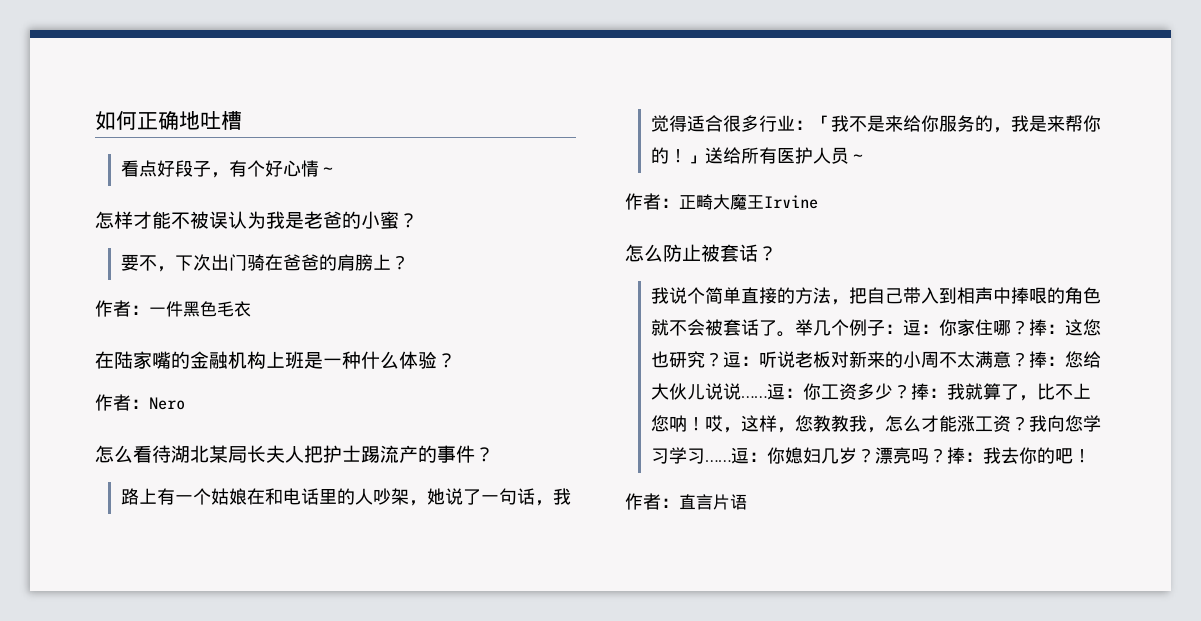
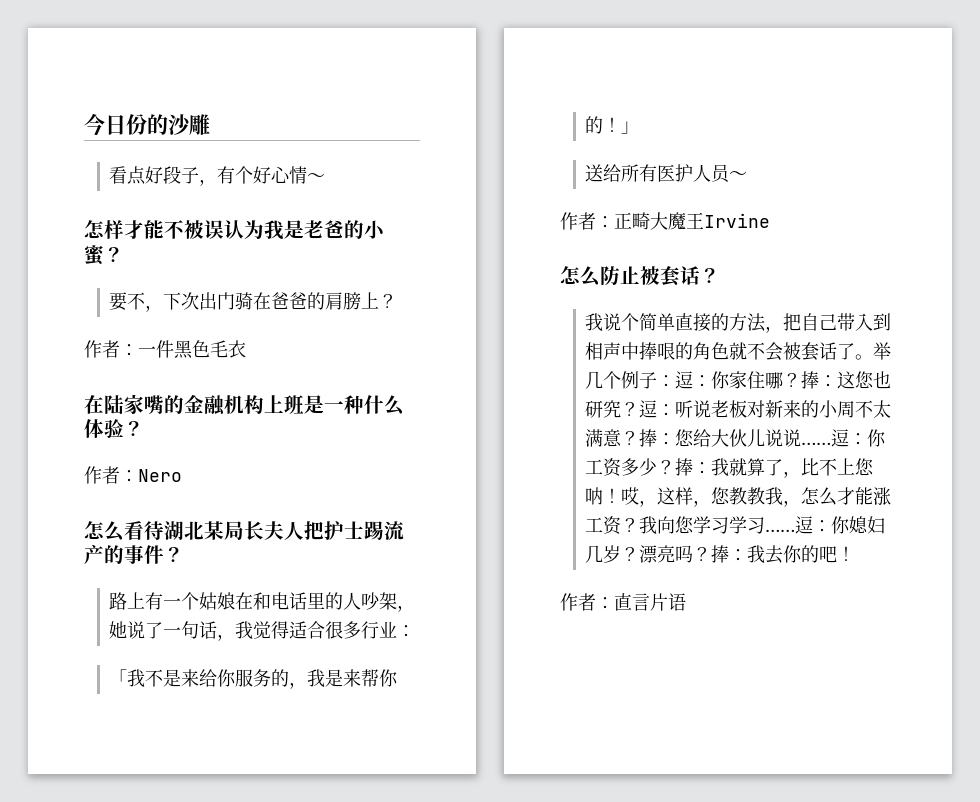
[95,111,242,130] 如何正确地吐槽 -> [84,113,210,136] 今日份的沙雕
(813, 125) none -> (416, 631) //
(705, 159) none -> (640, 127) //

